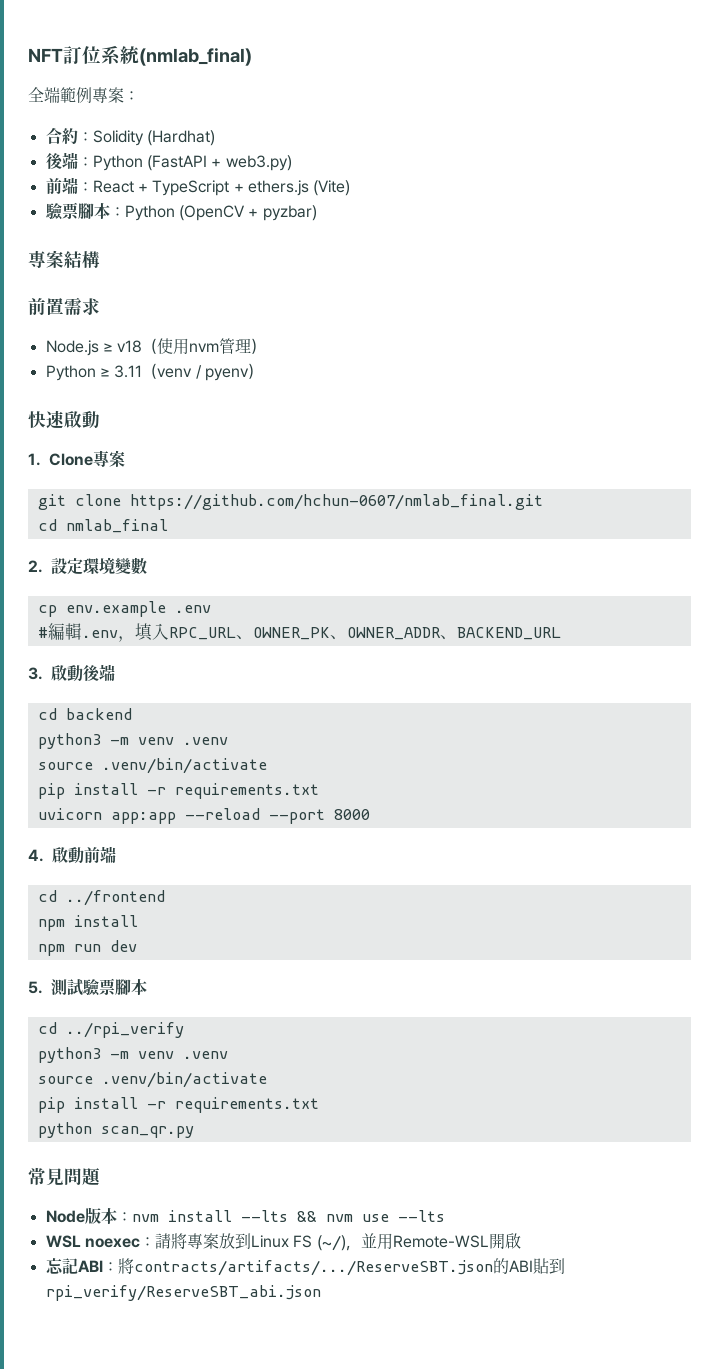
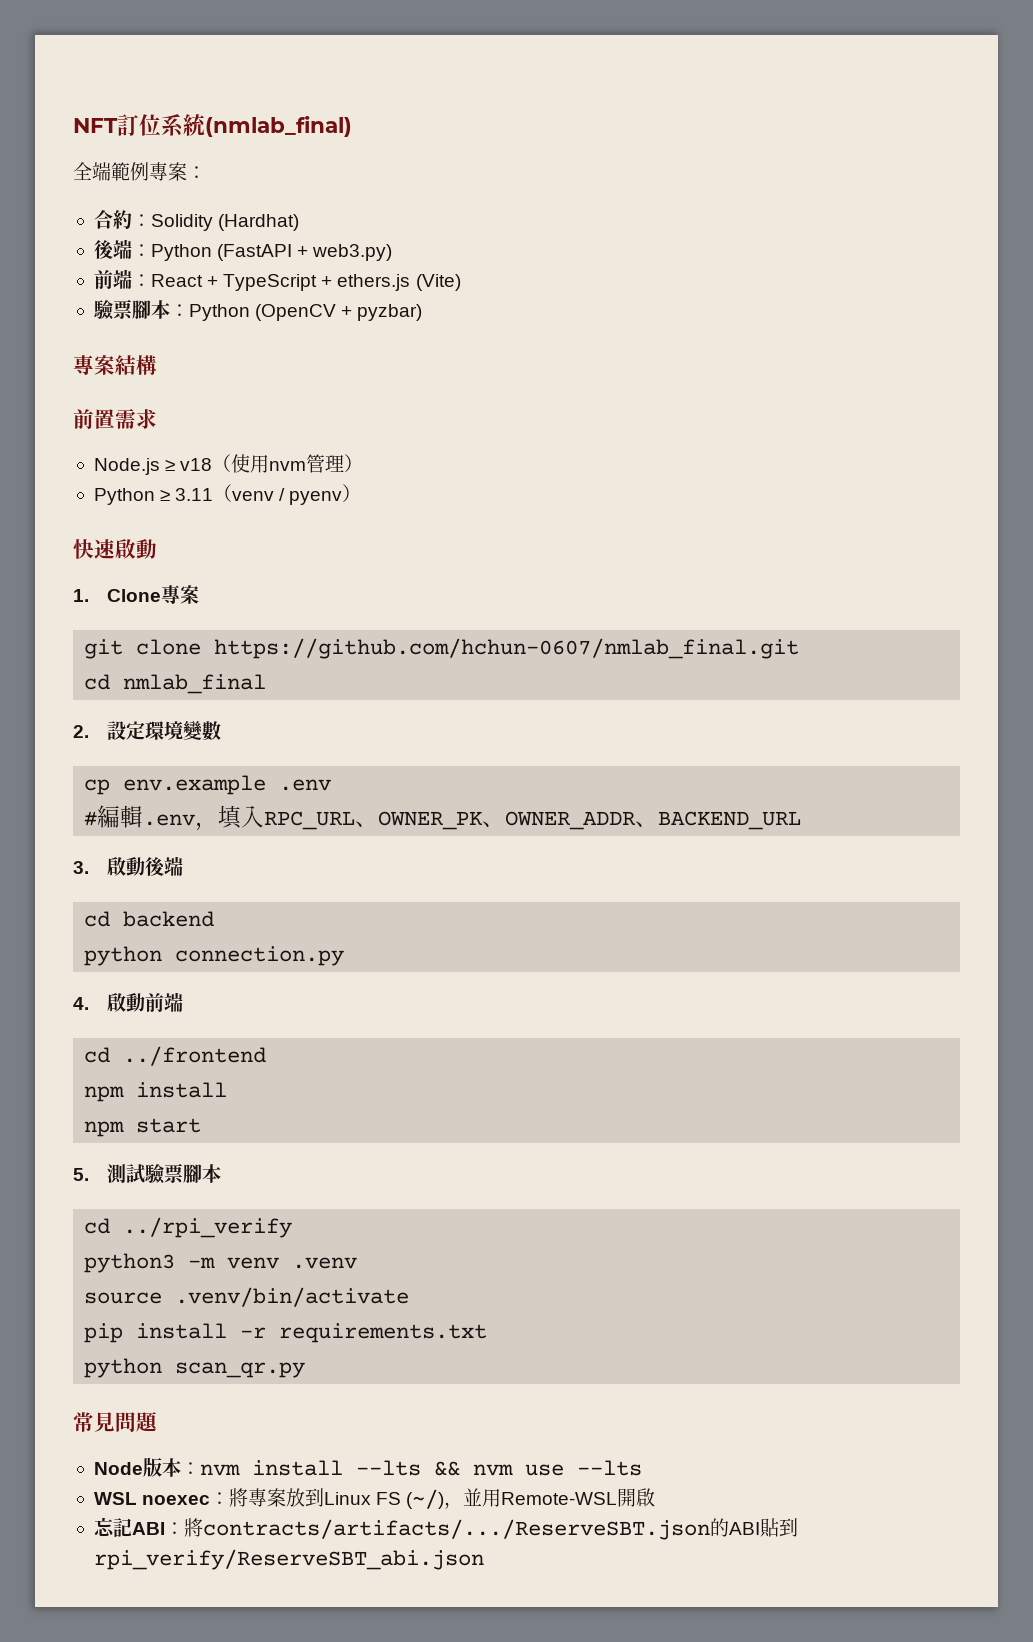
[37,733,228,749] [37,758,267,774] [37,783,319,799] [37,808,370,824] python3 -m venv .venv // source .venv/bin/activate // pip install -r requirements.txt // uvicorn app:app --reload --port 8000 -> [84,946,345,966] python connection.py
[73,940,137,952] run dev -> [136,1118,202,1133] start
[154,1233,171,1249] 請 -> (230, 1498) none

